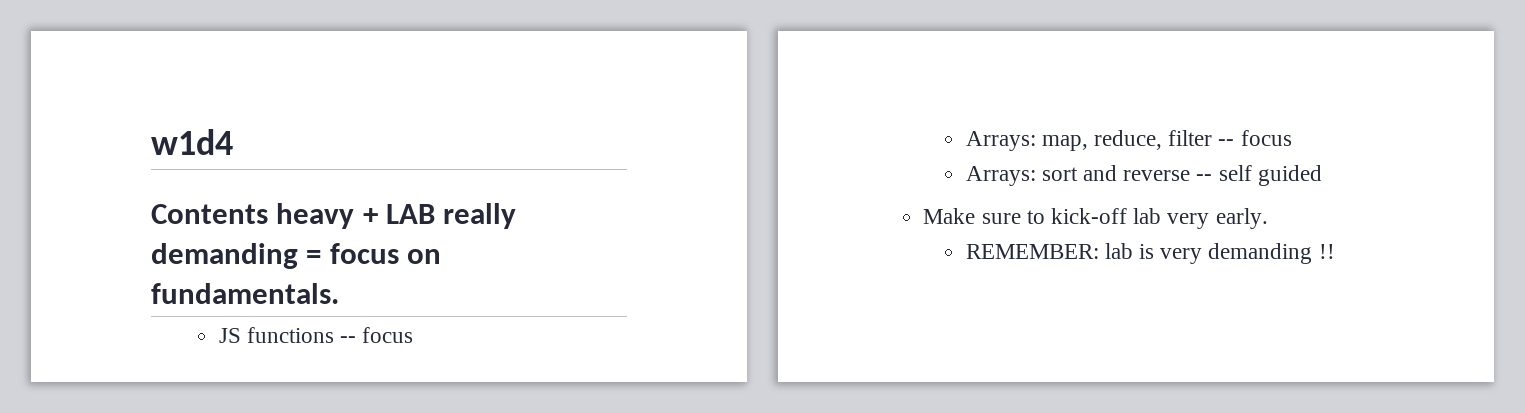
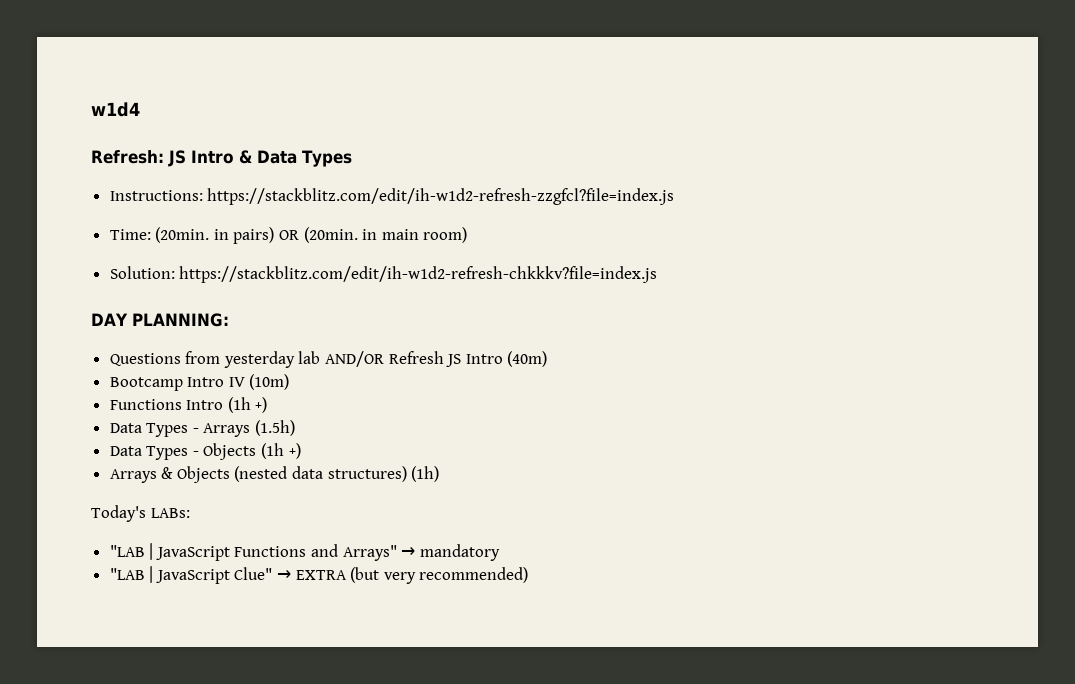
[151,203,517,229] [151,243,442,269] [151,283,339,304] [218,327,414,343] [965,130,1292,151] [965,165,1322,186] [923,208,1268,229] [965,243,1335,264] Contents heavy + LAB really demanding = focus on fundamentals. // JS functions -- focus // Arrays: map, reduce, filter -- focus // Arrays: sort and reverse -- self guided // Make sure to kick-off lab very early. // REMEMBER: lab is very demanding !! -> [91,150,352,167] [109,188,675,205] [109,227,468,244] [109,266,658,283] [91,313,229,327] [109,351,548,368] [109,374,290,391] [109,397,268,413] [109,420,296,437] [109,443,301,460] [109,466,440,483] [91,505,190,522] [109,543,500,561] [109,566,529,584] Refresh: JS Intro & Data Types // Instructions: https://stackblitz.com/edit/ih-w1d2-refresh-zzgfcl?file=index.js // Time: (20min. in pairs) OR (20min. in main room) // Solution: https://stackblitz.com/edit/ih-w1d2-refresh-chkkkv?file=index.js // DAY PLANNING: // Questions from yesterday lab AND/OR Refresh JS Intro (40m) // Bootcamp Intro IV (10m) // Functions Intro (1h +) // Data Types - Arrays (1.5h) // Data Types - Objects (1h +) // Arrays & Objects (nested data structures) (1h) // Today's LABs: // "LAB | JavaScript Functions and Arrays" → mandatory // "LAB | JavaScript Clue" → EXTRA (but very recommended)

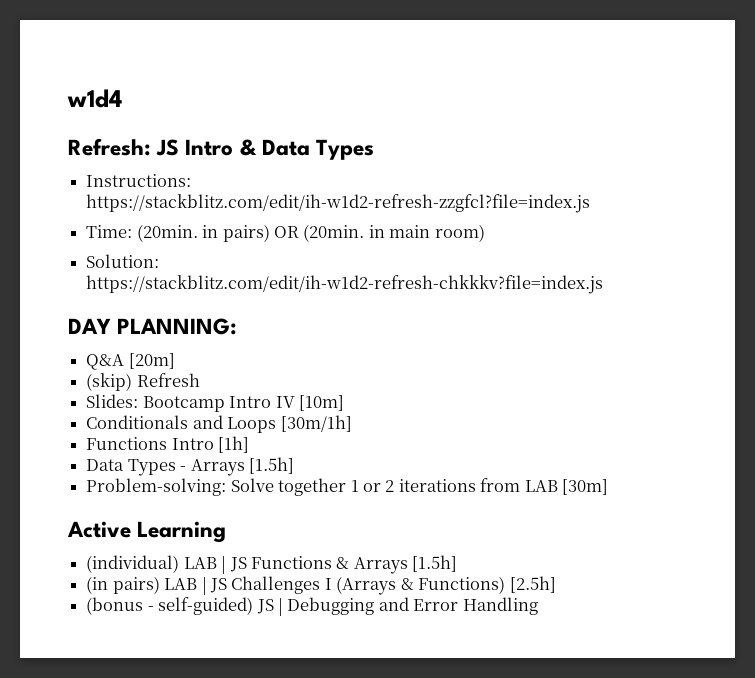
[109,351,548,368] [109,374,290,391] Questions from yesterday lab AND/OR Refresh JS Intro (40m) // Bootcamp Intro IV (10m) -> [86,353,175,370] [86,373,200,391] [86,394,344,412] [86,415,352,433] Q&A [20m] // (skip) Refresh // Slides: Bootcamp Intro IV [10m] // Conditionals and Loops [30m/1h]
[227,397,268,413] (1h +) -> [218,436,250,453] [1h]
[255,420,296,436] [109,443,301,460] [109,466,440,483] [91,505,190,522] [109,543,500,561] [109,566,529,584] (1.5h) // Data Types - Objects (1h +) // Arrays & Objects (nested data structures) (1h) // Today's LABs: // "LAB | JavaScript Functions and Arrays" → mandatory // "LAB | JavaScript Clue" → EXTRA (but very recommended) -> [248,457,294,474] [86,478,609,496] [67,521,227,543] [86,555,458,574] [86,576,556,595] [86,597,538,616] [1.5h] // Problem-solving: Solve together 1 or 2 iterations from LAB [30m] // Active Learning // (individual) LAB | JS Functions & Arrays [1.5h] // (in pairs) LAB | JS Challenges I (Arrays & Functions) [2.5h] // (bonus - self-guided) JS | Debugging and Error Handling

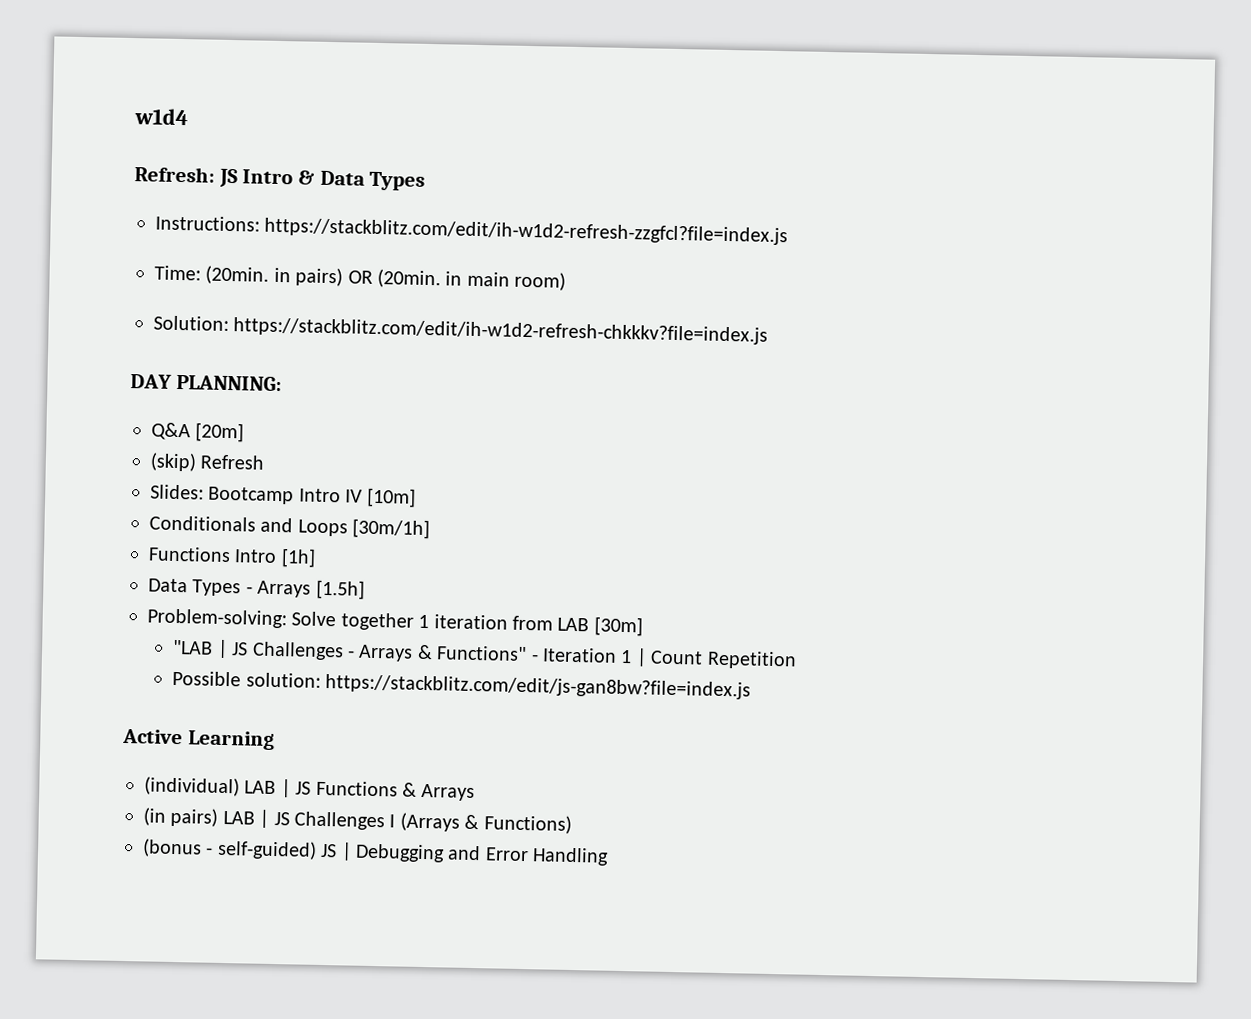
[362,479,476,492] or 2 iterations -> [433,614,508,630] iteration
(609, 487) none -> [173,639,797,670] [172,670,752,700] // "LAB | JS Challenges - Arrays & Functions" - Iteration 1 | Count Repetition // Possible solution: https://stackblitz.com/edit/js-gan8bw?file=index.js
[412,555,458,572] [1.5h] -> (476, 792) none
[509,576,556,593] [2.5h] -> (572, 824) none

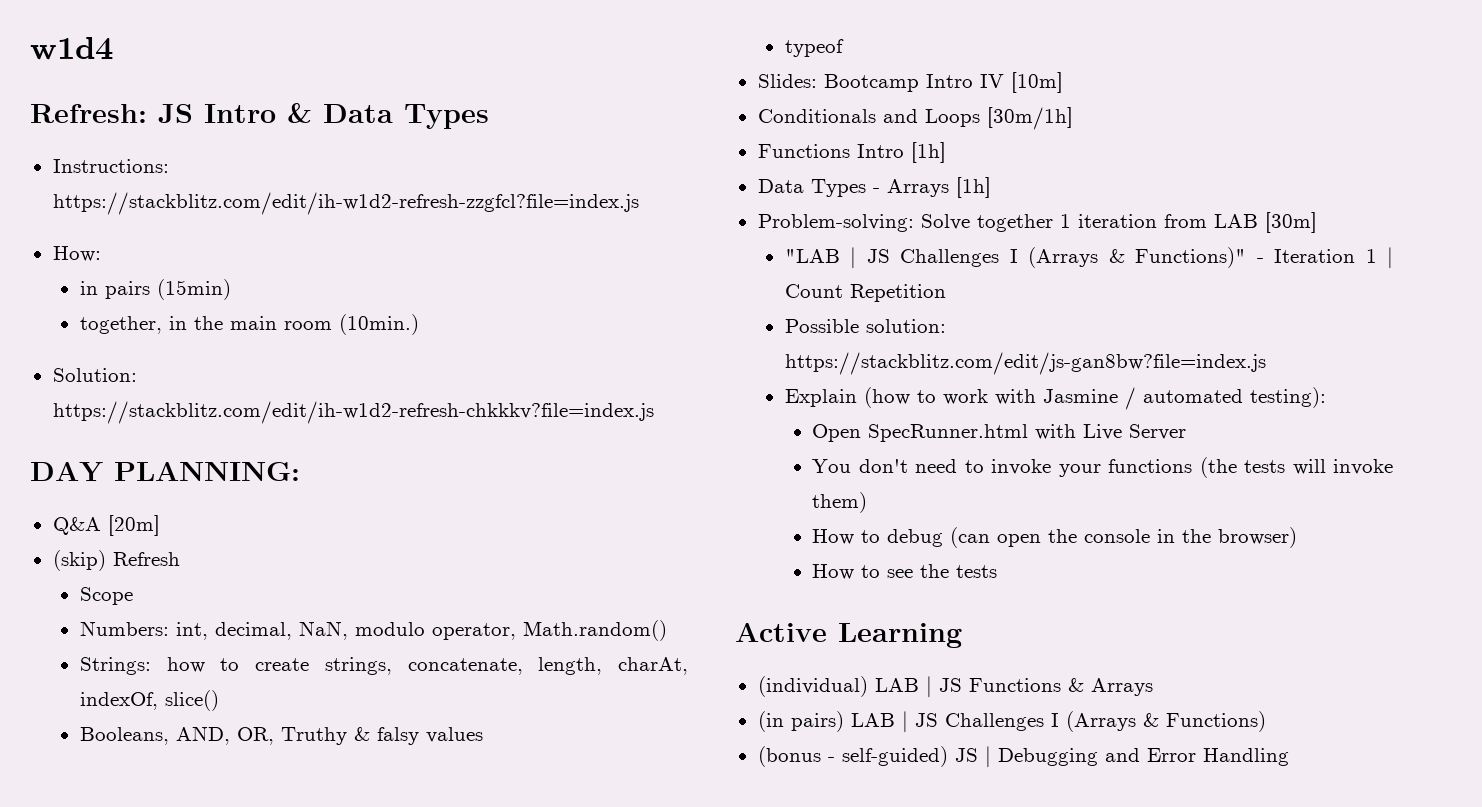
[154,265,567,291] Time: (20min. in pairs) OR (20min. in main room) -> [52,246,101,262] [79,279,231,300] [79,314,419,335] How: // in pairs (15min) // together, in the main room (10min.)
(266, 462) none -> [79,587,133,605] [79,620,667,641] [79,657,688,675] [79,690,219,711] [79,726,483,745] [784,39,844,57] // Scope // Numbers: int, decimal, NaN, modulo operator, Math.random() // Strings: how to create strings, concatenate, length, charAt, indexOf, slice() // Booleans, AND, OR, Truthy & falsy values // typeof
[315,579,365,600] [1.5h] -> [955,177,991,198] [1h]
[346,644,528,662] - Arrays & Functions" -> [1009,247,1247,268] I (Arrays & Functions)"
(752, 687) none -> [784,387,1326,410] [812,424,1187,442] [812,457,1393,478] [812,492,868,513] [812,527,1298,548] [812,564,998,580] // Explain (how to work with Jasmine / automated testing): // Open SpecRunner.html with Live Server // You don't need to invoke your functions (the tests will invoke them) // How to debug (can open the console in the browser) // How to see the tests

